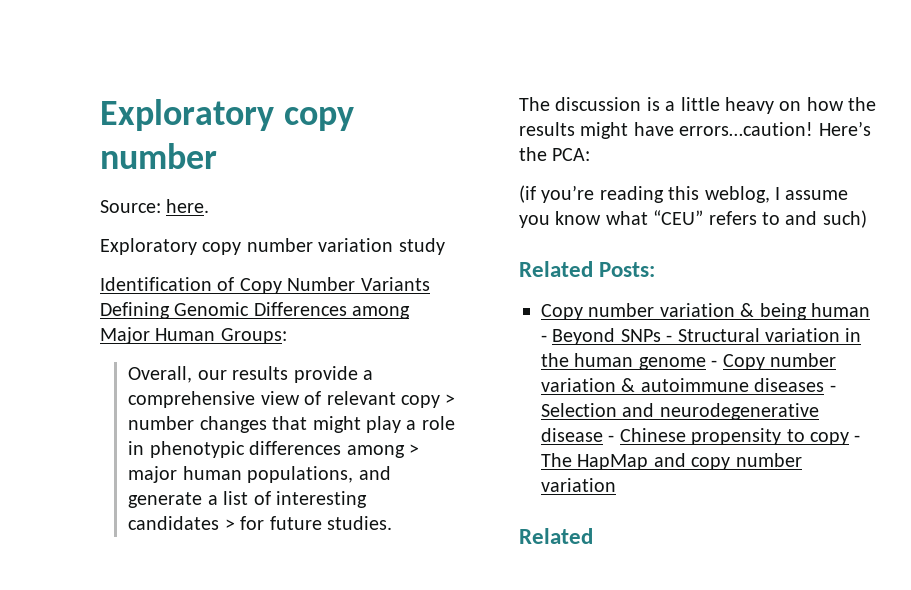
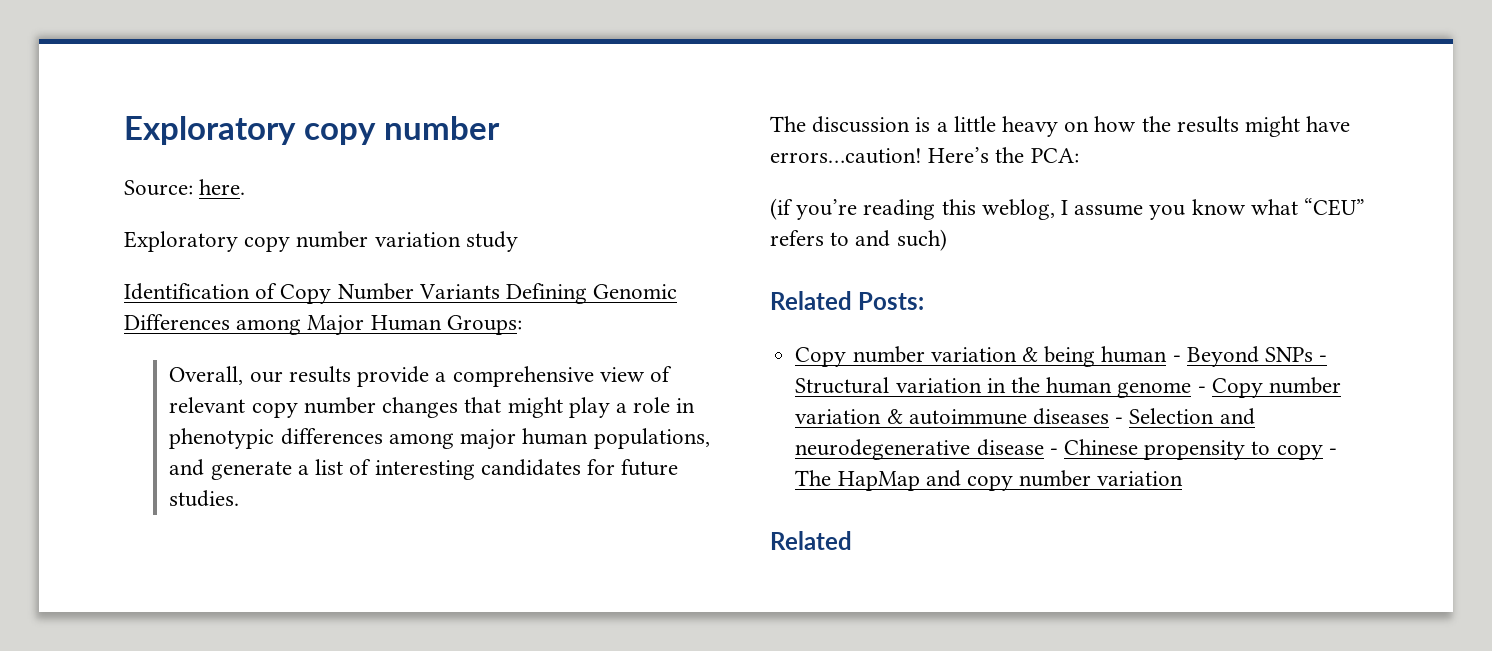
[445,394,456,405] > -> (298, 410) none
[409,444,420,455] > -> (454, 441) none
[224,519,235,530] > -> (581, 467) none

